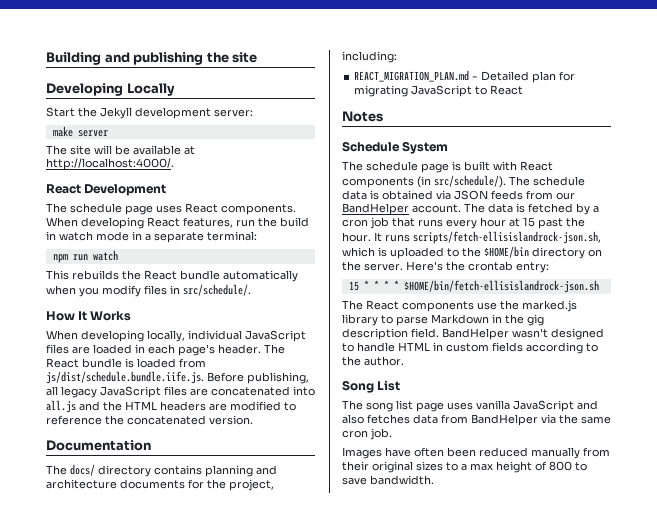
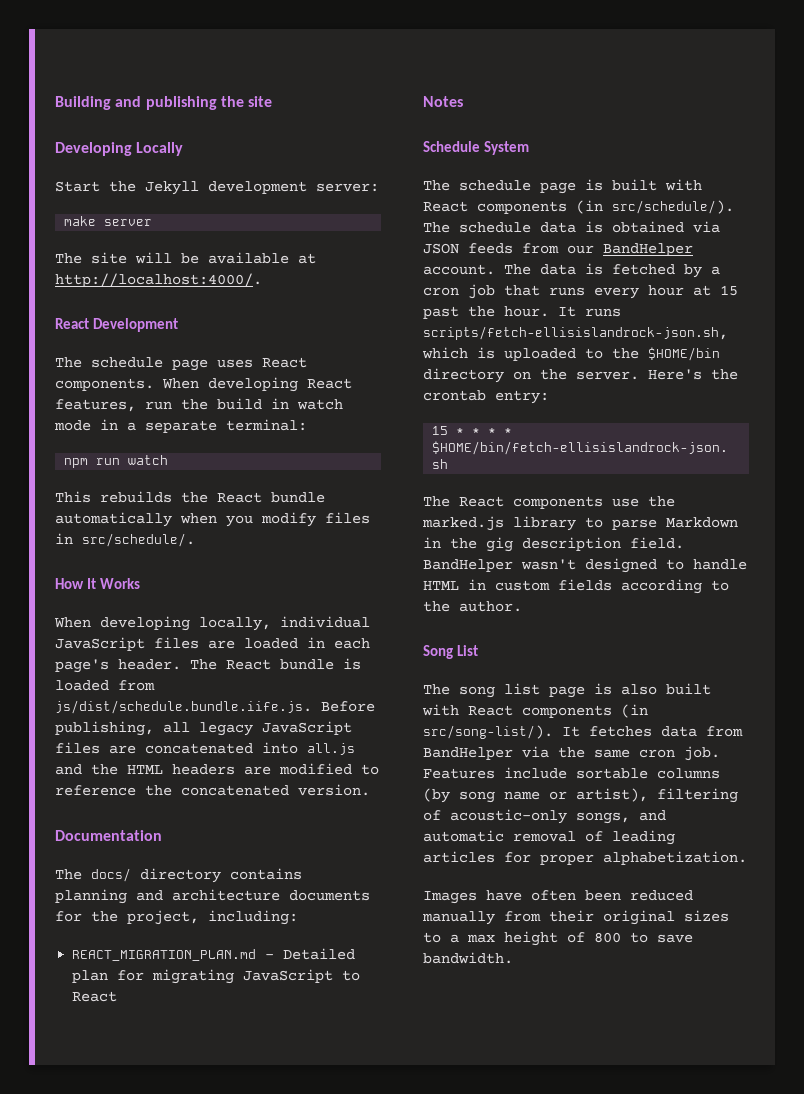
[447,400,598,412] [342,414,364,424] uses vanilla JavaScript and also -> [594,683,711,695] [422,704,648,718] [423,725,580,739] is also built with React components (in src/song-list/). It
(392, 434) none -> [423,767,720,779] [423,788,738,803] [423,809,666,824] [423,830,675,845] [423,851,747,865] Features include sortable columns (by song name or artist), filtering of acoustic-only songs, and automatic removal of leading articles for proper alphabetization.

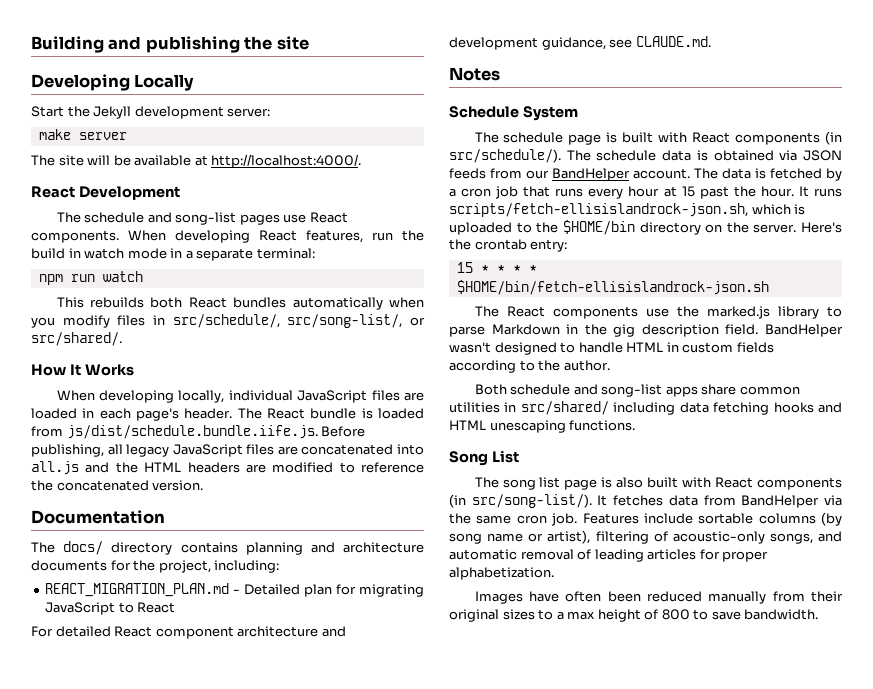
[172,359,253,371] page uses -> [147,212,307,225] and song-list pages use
[181,492,325,503] the React bundle -> [150,297,287,308] both React bundles
[82,533,195,547] src/schedule/. -> [172,314,425,328] [31,332,122,346] src/schedule/, src/song-list/, or src/shared/.
(118, 996) none -> [31,626,346,639] [449,36,711,50] // For detailed React component architecture and development guidance, see CLAUDE.md.
(522, 606) none -> [474,384,800,397] [449,401,842,415] [449,420,636,433] // Both schedule and song-list apps share common utilities in src/shared/ including data fetching hooks and HTML unescaping functions.

